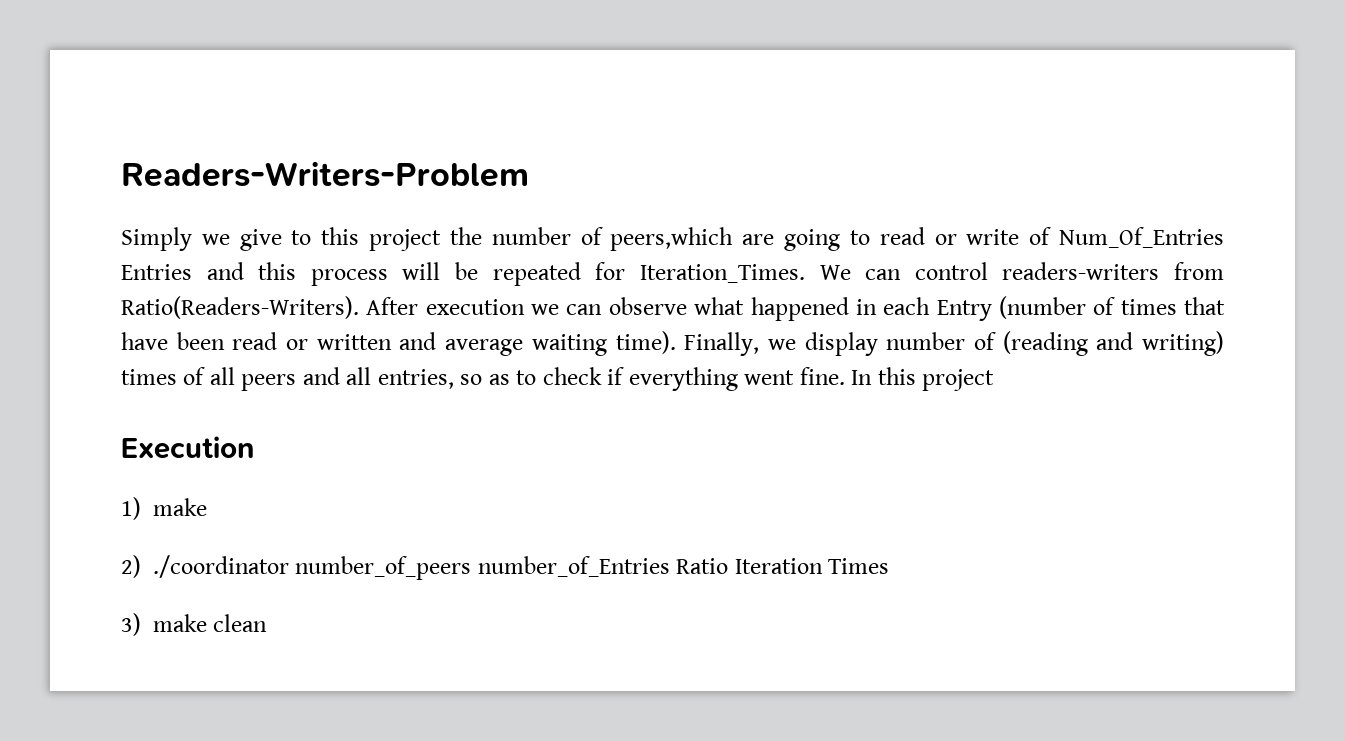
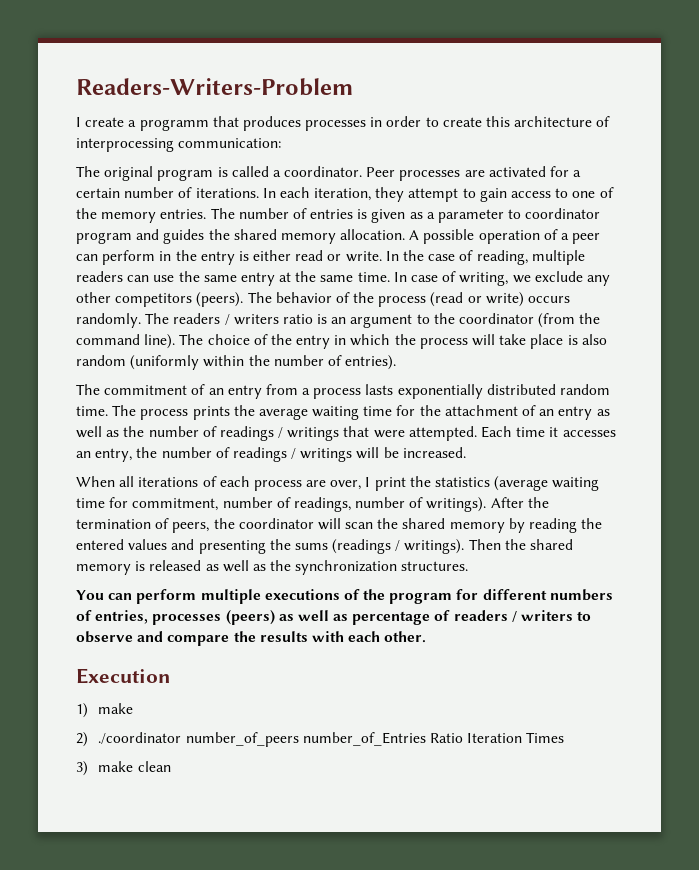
[121,227,1225,251] [121,262,1225,286] [121,296,1226,321] [121,331,1224,356] [121,367,995,391] Simply we give to this project the number of peers,which are going to read or write of Num_Of_Entries Entries and this process will be repeated for Iteration_Times. We can control readers-writers from Ratio(Readers-Writers). After execution we can observe what happened in each Entry (number of times that have been read or written and average waiting time). Finally, we display number of (reading and writing) times of all peers and all entries, so as to check if everything went fine. In this project -> [76,116,611,131] [76,138,282,152] [76,166,582,181] [76,187,614,202] [76,208,601,223] [76,229,601,244] [76,250,585,265] [76,271,610,286] [76,292,571,307] [76,313,601,328] [76,334,607,349] [76,355,397,370] [76,384,611,399] [76,405,610,420] [76,426,616,441] [76,447,466,462] [76,476,600,491] [76,497,549,512] [76,518,603,533] [76,539,574,554] [76,560,469,575] [76,589,613,604] [76,610,592,625] [76,631,427,646] I create a programm that produces processes in order to create this architecture of interprocessing communication: // The original program is called a coordinator. Peer processes are activated for a certain number of iterations. In each iteration, they attempt to gain access to one of the memory entries. The number of entries is given as a parameter to coordinator program and guides the shared memory allocation. A possible operation of a peer can perform in the entry is either read or write. In the case of reading, multiple readers can use the same entry at the same time. In case of writing, we exclude any other competitors (peers). The behavior of the process (read or write) occurs randomly. The readers / writers ratio is an argument to the coordinator (from the command line). The choice of the entry in which the process will take place is also random (uniformly within the number of entries). // The commitment of an entry from a process lasts exponentially distributed random time. The process prints the average waiting time for the attachment of an entry as well as the number of readings / writings that were attempted. Each time it accesses an entry, the number of readings / writings will be increased. // When all iterations of each process are over, I print the statistics (average waiting time for commitment, number of readings, number of writings). After the termination of peers, the coordinator will scan the shared memory by reading the entered values and presenting the sums (readings / writings). Then the shared memory is released as well as the synchronization structures. // You can perform multiple executions of the program for different numbers of entries, processes (peers) as well as percentage of readers / writers to observe and compare the results with each other.

